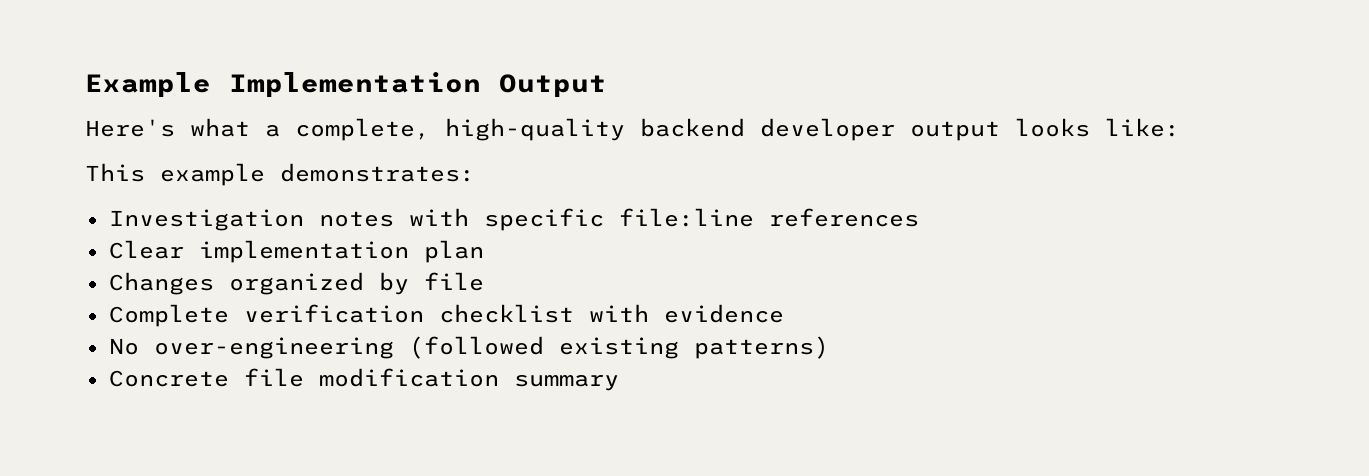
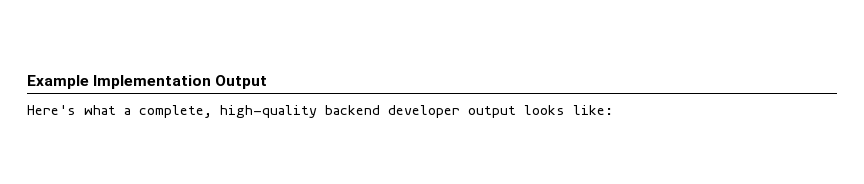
[85,163,475,186] [108,208,919,231] [108,240,484,263] [108,272,484,295] [108,304,784,327] [108,336,829,359] [108,368,619,391] // This example demonstrates: // Investigation notes with specific file:line references // Clear implementation plan // Changes organized by file // Complete verification checklist with evidence // No over-engineering (followed existing patterns) // Concrete file modification summary -> (613, 110) none

